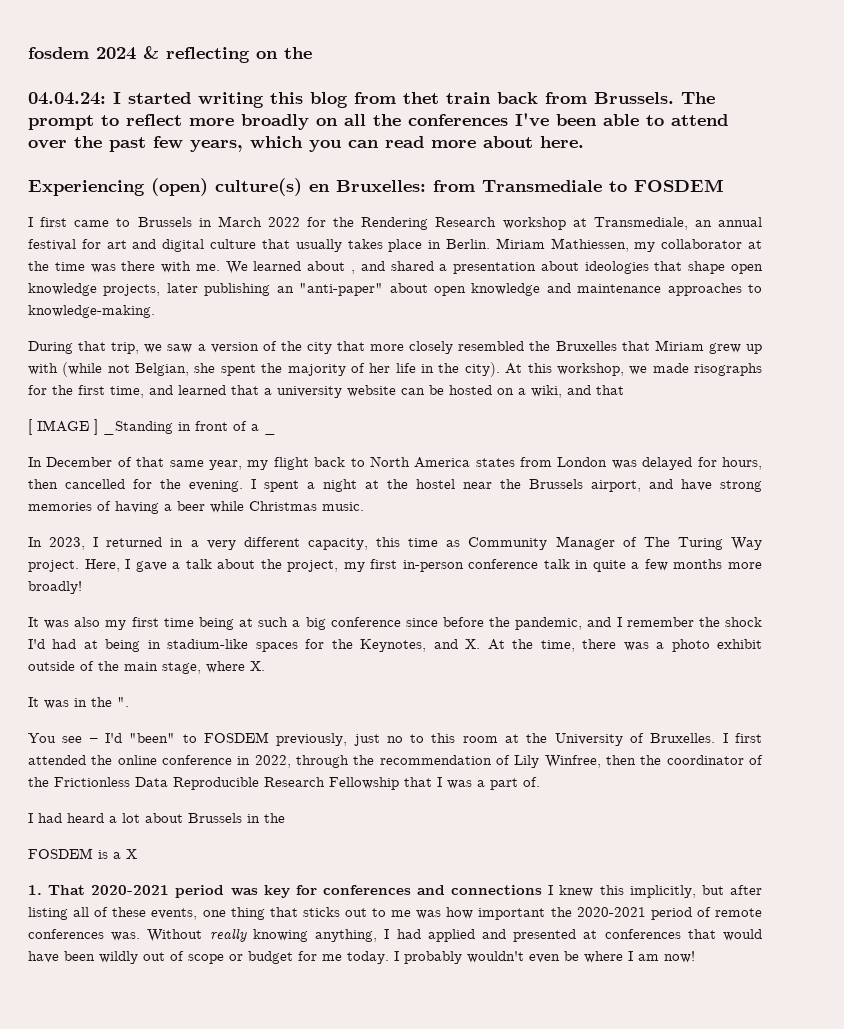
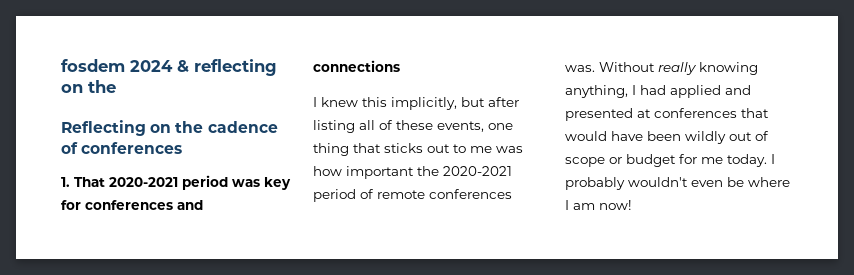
[28,92,715,108] [28,113,728,130] [28,136,584,152] [28,178,724,196] [28,216,762,230] [28,238,762,252] [28,261,764,274] [28,283,762,296] [28,305,155,318] [28,340,762,354] [28,362,762,377] [28,385,624,398] [28,419,259,435] [264,431,276,435] [28,456,763,470] [28,479,762,492] [28,501,364,514] [28,536,763,550] [28,559,762,572] [28,581,82,594] [28,617,762,630] [28,639,763,652] [28,661,265,674] [28,697,129,709] [28,732,762,746] [28,755,764,768] [28,777,540,790] [28,813,285,823] [28,848,137,859] 04.04.24: I started writing this blog from thet train back from Brussels. The prompt to reflect more broadly on all the conferences I've been able to attend over the past few years, which you can read more about here. // Experiencing (open) culture(s) en Bruxelles: from Transmediale to FOSDEM // I first came to Brussels in March 2022 for the Rendering Research workshop at Transmediale, an annual festival for art and digital culture that usually takes place in Berlin. Miriam Mathiessen, my collaborator at the time was there with me. We learned about , and shared a presentation about ideologies that shape open knowledge projects, later publishing an "anti-paper" about open knowledge and maintenance approaches to knowledge-making. // During that trip, we saw a version of the city that more closely resembled the Bruxelles that Miriam grew up with (while not Belgian, she spent the majority of her life in the city). At this workshop, we made risographs for the first time, and learned that a university website can be hosted on a wiki, and that // [ IMAGE ] _Standing in front of a _ // In December of that same year, my flight back to North America states from London was delayed for hours, then cancelled for the evening. I spent a night at the hostel near the Brussels airport, and have strong memories of having a beer while Christmas music. // In 2023, I returned in a very different capacity, this time as Community Manager of The Turing Way project. Here, I gave a talk about the project, my first in-person conference talk in quite a few months more broadly! // It was also my first time being at such a big conference since before the pandemic, and I remember the shock I'd had at being in stadium-like spaces for the Keynotes, and X. At the time, there was a photo exhibit outside of the main stage, where X. // It was in the ". // You see – I'd "been" to FOSDEM previously, just no to this room at the University of Bruxelles. I first attended the online conference in 2022, through the recommendation of Lily Winfree, then the coordinator of the Frictionless Data Reproducible Research Fellowship that I was a part of. // I had heard a lot about Brussels in the // FOSDEM is a X -> [61,120,278,136] [61,142,183,154] Reflecting on the cadence of conferences
(543, 890) none -> (400, 66) //

